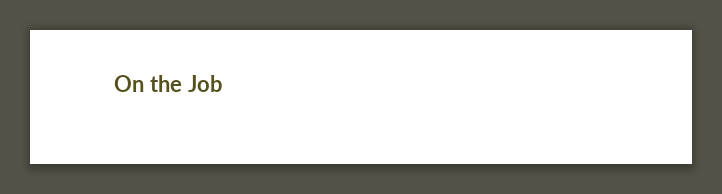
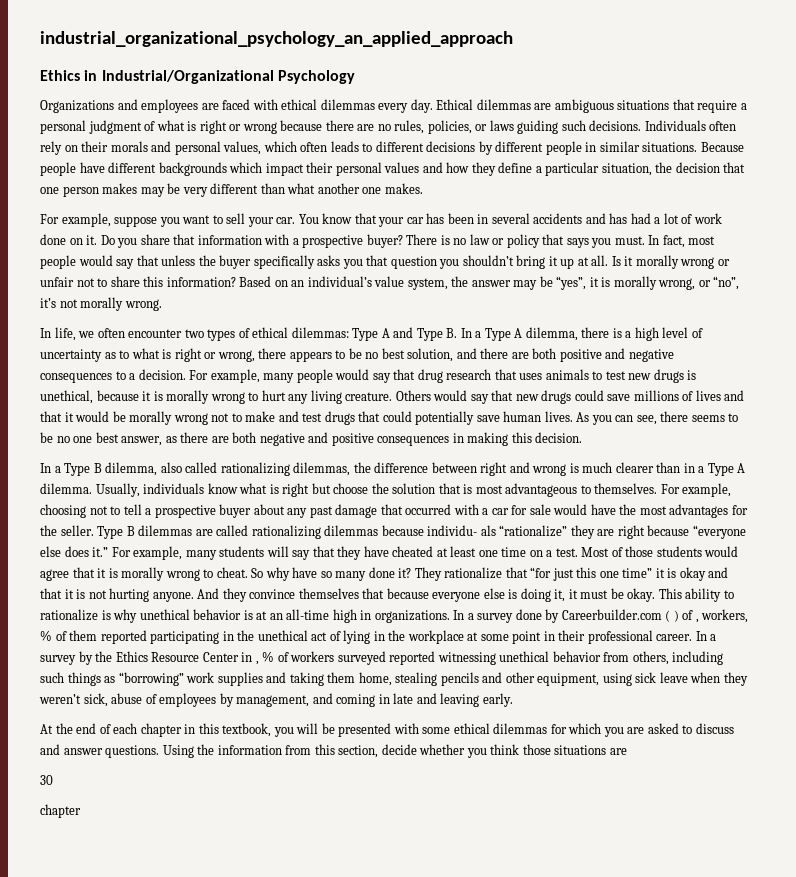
[114,75,222,92] On the Job -> [40,31,513,47] [40,70,355,84] [40,99,747,113] [40,120,737,134] [40,141,744,155] [40,162,746,176] [40,183,423,197] [40,213,722,227] [40,234,716,248] [40,255,730,269] [40,276,740,290] [40,297,162,311] [40,327,703,341] [40,348,674,362] [40,369,697,383] [40,390,745,404] [40,411,739,425] [40,432,583,446] [40,462,746,476] [40,483,732,497] [40,504,748,518] [40,525,746,539] [40,546,739,560] [40,567,729,581] [40,588,734,602] [40,609,749,623] [40,630,717,644] [40,651,724,665] [40,672,748,686] [39,693,513,707] [40,723,734,737] [40,744,627,758] [40,775,53,785] [40,804,81,818] industrial_organizational_psychology_an_applied_approach // Ethics in Industrial/Organizational Psychology // Organizations and employees are faced with ethical dilemmas every day. Ethical dilemmas are ambiguous situations that require a personal judgment of what is right or wrong because there are no rules, policies, or laws guiding such decisions. Individuals often rely on their morals and personal values, which often leads to different decisions by different people in similar situations. Because people have different backgrounds which impact their personal values and how they define a particular situation, the decision that one person makes may be very different than what another one makes. // For example, suppose you want to sell your car. You know that your car has been in several accidents and has had a lot of work done on it. Do you share that information with a prospective buyer? There is no law or policy that says you must. In fact, most people would say that unless the buyer specifically asks you that question you shouldn’t bring it up at all. Is it morally wrong or unfair not to share this information? Based on an individual’s value system, the answer may be “yes”, it is morally wrong, or “no”, it’s not morally wrong. // In life, we often encounter two types of ethical dilemmas: Type A and Type B. In a Type A dilemma, there is a high level of uncertainty as to what is right or wrong, there appears to be no best solution, and there are both positive and negative consequences to a decision. For example, many people would say that drug research that uses animals to test new drugs is unethical, because it is morally wrong to hurt any living creature. Others would say that new drugs could save millions of lives and that it would be morally wrong not to make and test drugs that could potentially save human lives. As you can see, there seems to be no one best answer, as there are both negative and positive consequences in making this decision. // In a Type B dilemma, also called rationalizing dilemmas, the difference between right and wrong is much clearer than in a Type A dilemma. Usually, individuals know what is right but choose the solution that is most advantageous to themselves. For example, choosing not to tell a prospective buyer about any past damage that occurred with a car for sale would have the most advantages for the seller. Type B dilemmas are called rationalizing dilemmas because individu- als “rationalize” they are right because “everyone else does it.” For example, many students will say that they have cheated at least one time on a test. Most of those students would agree that it is morally wrong to cheat. So why have so many done it? They rationalize that “for just this one time” it is okay and that it is not hurting anyone. And they convince themselves that because everyone else is doing it, it must be okay. This ability to rationalize is why unethical behavior is at an all-time high in organizations. In a survey done by Careerbuilder.com ( ) of , workers, % of them reported participating in the unethical act of lying in the workplace at some point in their professional career. In a survey by the Ethics Resource Center in , % of workers surveyed reported witnessing unethical behavior from others, including such things as “borrowing” work supplies and taking them home, stealing pencils and other equipment, using sick leave when they weren’t sick, abuse of employees by management, and coming in late and leaving early. // At the end of each chapter in this textbook, you will be presented with some ethical dilemmas for which you are asked to discuss and answer questions. Using the information from this section, decide whether you think those situations are // 30 // chapter

